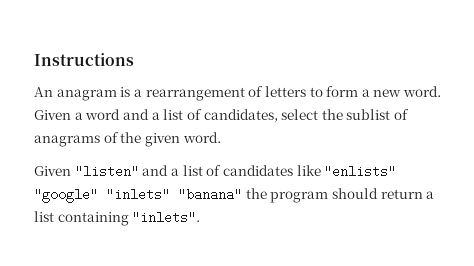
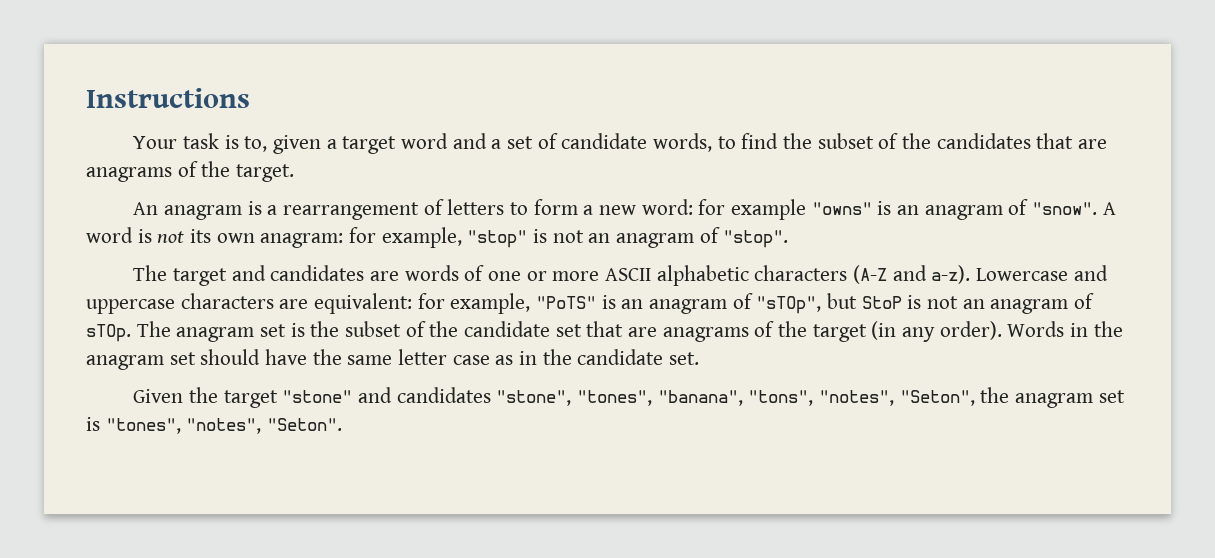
(134, 59) none -> [133,133,1108,154] [86,161,295,182] // Your task is to, given a target word and a set of candidate words, to find the subset of the candidates that are anagrams of the target.
[403,86,442,97] [34,109,410,122] [34,132,221,147] [34,165,397,178] [34,188,435,203] [34,211,201,226] word. Given a word and a list of candidates, select the sublist of anagrams of the given word. // Given "listen" and a list of candidates like "enlists" "google" "inlets" "banana" the program should return a list containing "inlets". -> [641,199,1116,220] [86,227,789,248] [133,265,1108,286] [86,293,1095,314] [86,321,1123,342] [86,349,700,370] [133,387,1125,408] [86,417,343,434] word: for example "owns" is an anagram of "snow". A word is not its own anagram: for example, "stop" is not an anagram of "stop". // The target and candidates are words of one or more ASCII alphabetic characters (A-Z and a-z). Lowercase and uppercase characters are equivalent: for example, "PoTS" is an anagram of "sTOp", but StoP is not an anagram of sTOp. The anagram set is the subset of the candidate set that are anagrams of the target (in any order). Words in the anagram set should have the same letter case as in the candidate set. // Given the target "stone" and candidates "stone", "tones", "banana", "tons", "notes", "Seton", the anagram set is "tones", "notes", "Seton".

